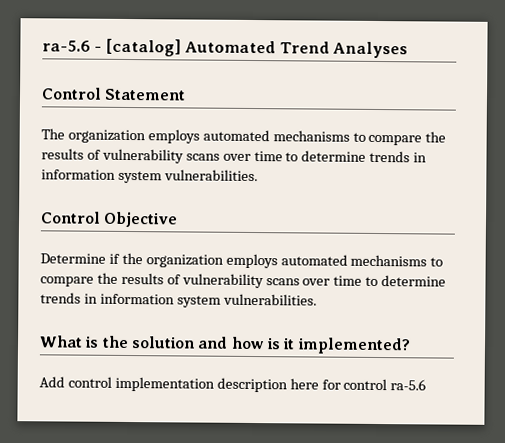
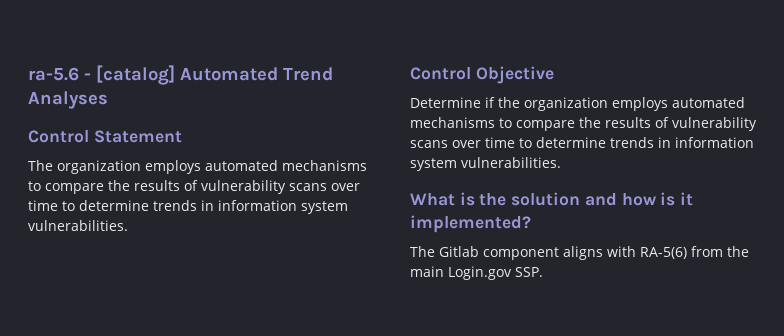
[39,376,427,393] Add control implementation description here for control ra-5.6 -> [410,246,749,260] [410,266,543,280] The Gitlab component aligns with RA-5(6) from the main Login.gov SSP.

